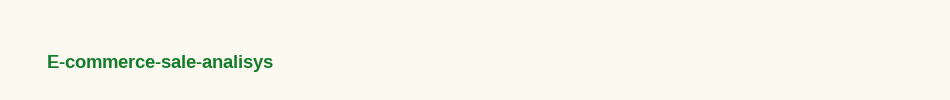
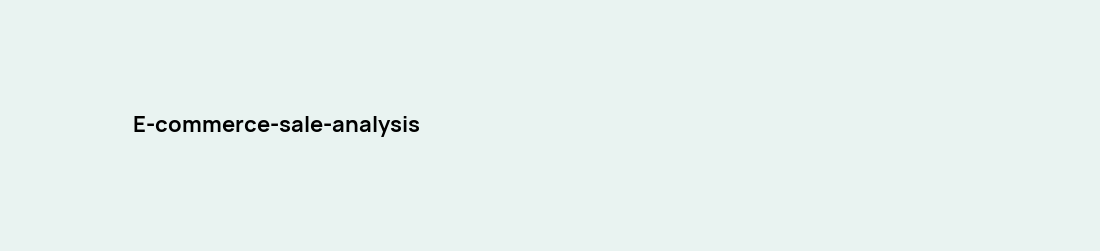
[47,55,273,72] E-commerce-sale-analisys -> [133,116,420,137] E-commerce-sale-analysis

